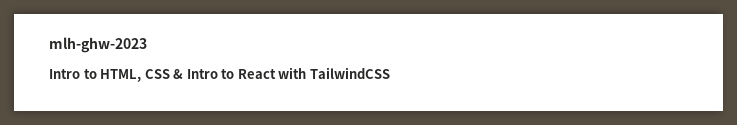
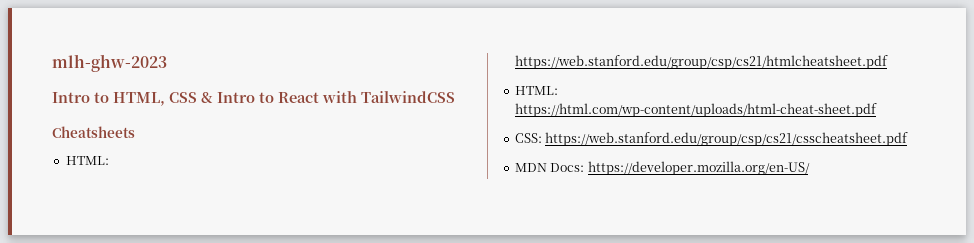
(390, 73) none -> [52,126,135,138] [65,156,109,165] [514,55,888,69] [514,86,558,95] [514,103,877,117] [514,132,909,146] [514,161,810,175] // Cheatsheets // HTML: https://web.stanford.edu/group/csp/cs21/htmlcheatsheet.pdf // HTML: https://html.com/wp-content/uploads/html-cheat-sheet.pdf // CSS: https://web.stanford.edu/group/csp/cs21/csscheatsheet.pdf // MDN Docs: https://developer.mozilla.org/en-US/

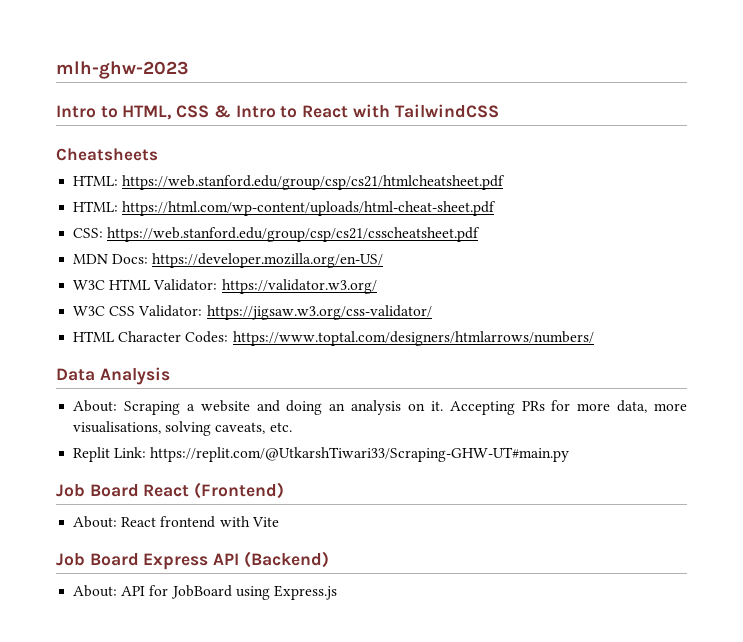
(810, 168) none -> [73,279,377,294] [73,305,432,320] [73,331,594,346] [56,367,170,385] [73,400,688,415] [73,421,292,436] [73,447,570,462] [56,482,285,499] [73,516,279,528] [56,551,329,570] [73,585,337,600] // W3C HTML Validator: https://validator.w3.org/ // W3C CSS Validator: https://jigsaw.w3.org/css-validator/ // HTML Character Codes: https://www.toptal.com/designers/htmlarrows/numbers/ // Data Analysis // About: Scraping a website and doing an analysis on it. Accepting PRs for more data, more visualisations, solving caveats, etc. // Replit Link: https://replit.com/@UtkarshTiwari33/Scraping-GHW-UT#main.py // Job Board React (Frontend) // About: React frontend with Vite // Job Board Express API (Backend) // About: API for JobBoard using Express.js

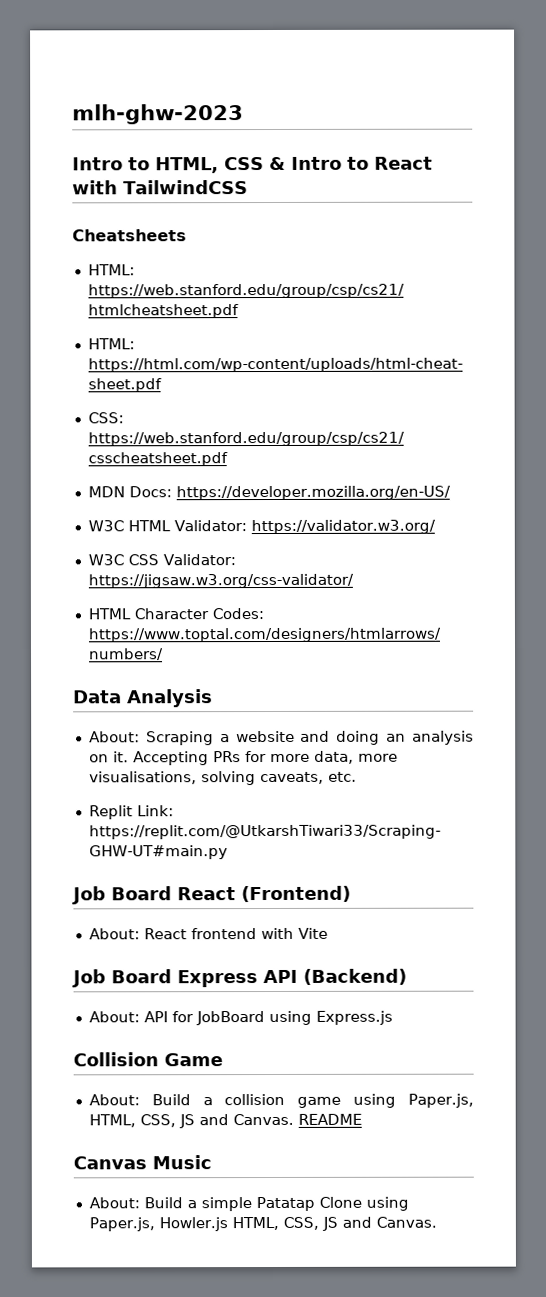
(337, 592) none -> [73,1052,223,1067] [88,1093,475,1108] [88,1113,362,1129] [73,1155,212,1170] [88,1196,409,1212] [88,1216,437,1232] // Collision Game // About: Build a collision game using Paper.js, HTML, CSS, JS and Canvas. README // Canvas Music // About: Build a simple Patatap Clone using Paper.js, Howler.js HTML, CSS, JS and Canvas.

